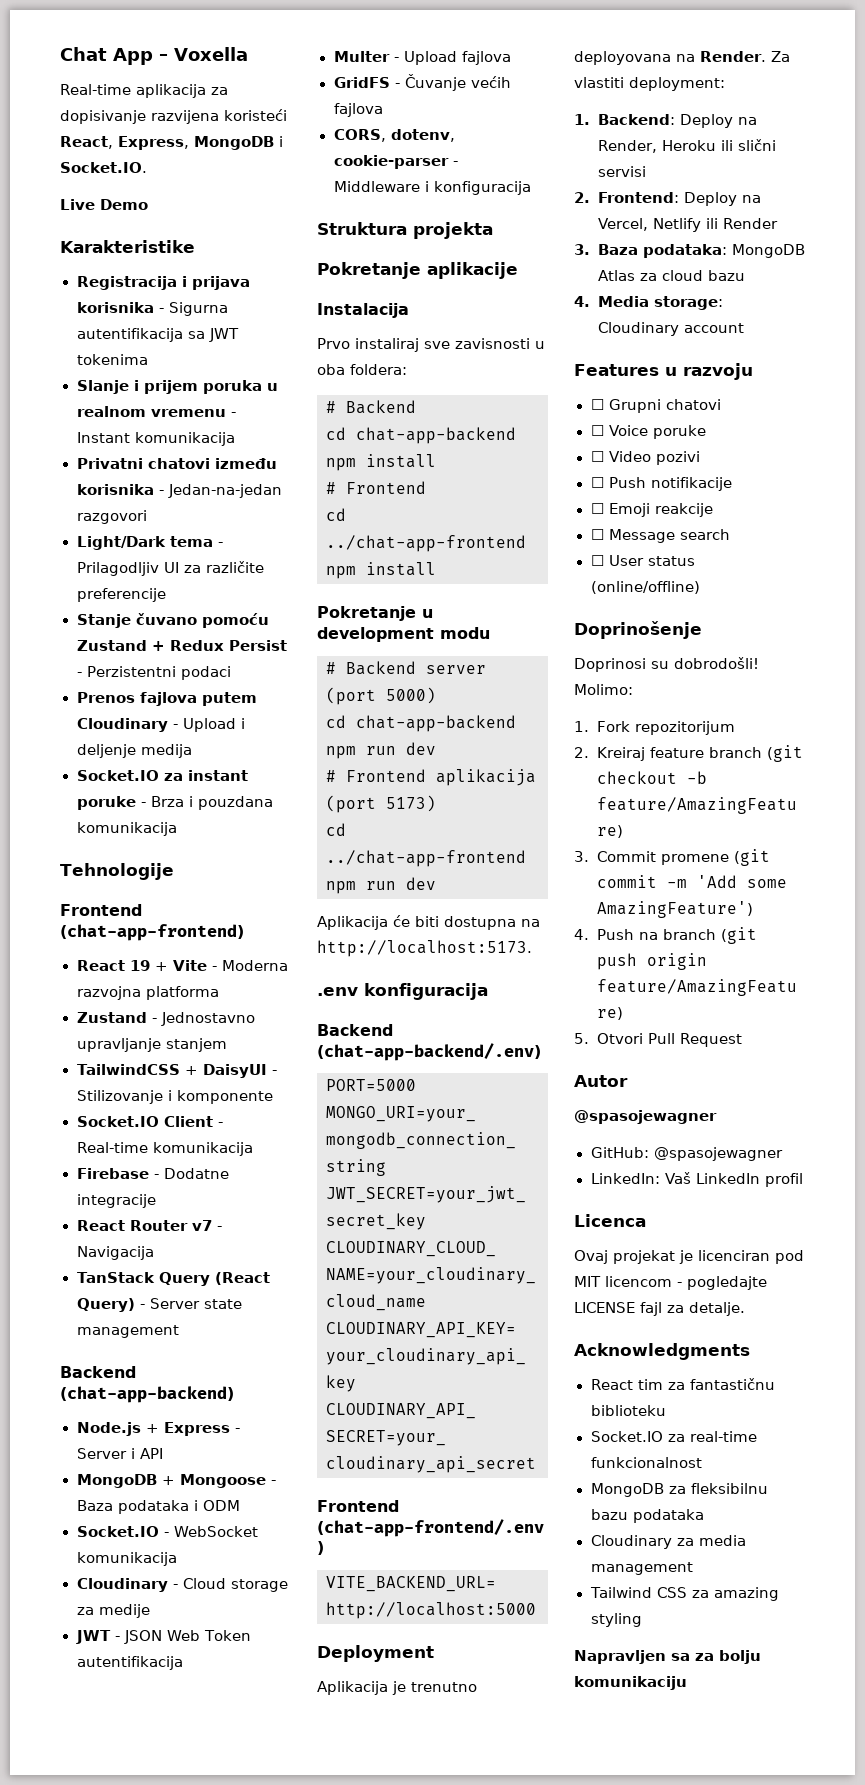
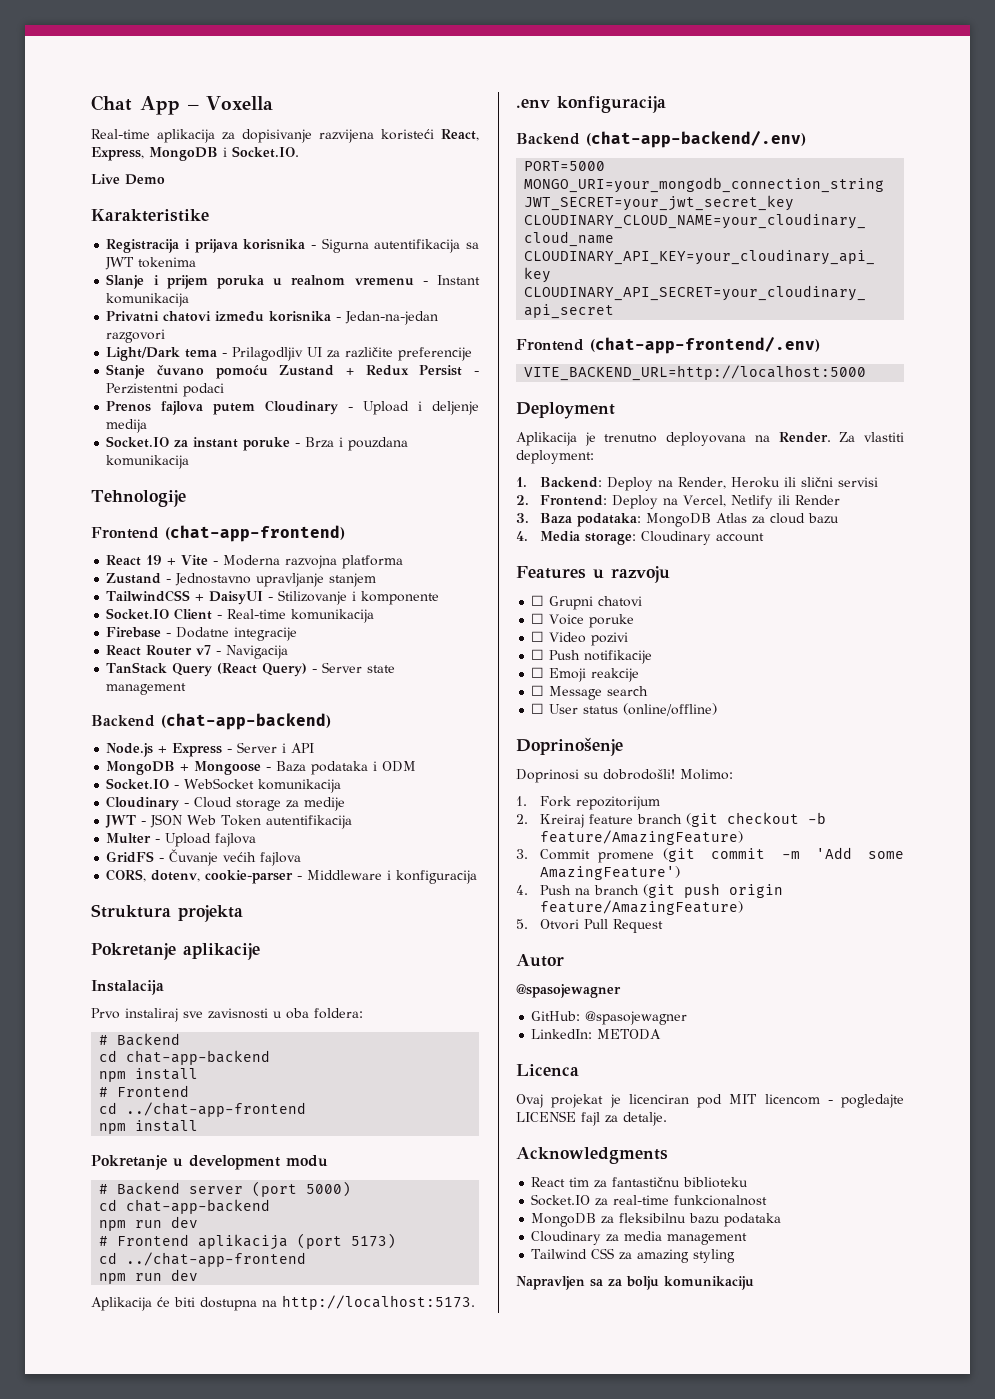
[664,1172,804,1187] Vaš LinkedIn profil -> [597,1029,662,1040] METODA

